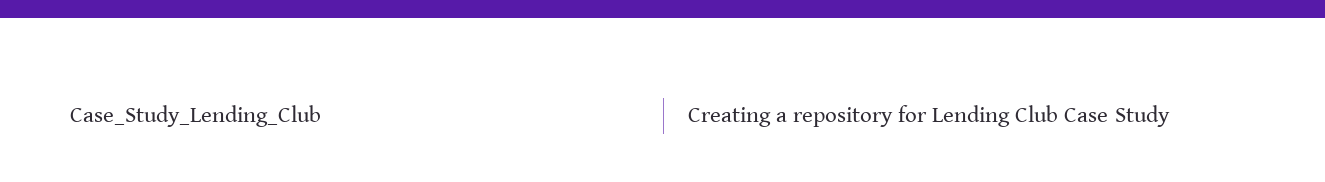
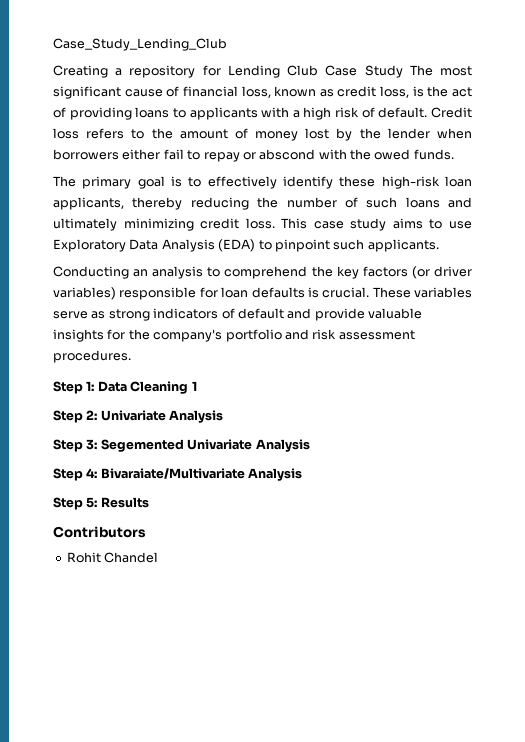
(1170, 116) none -> [409,65,473,76] [53,86,472,99] [53,107,472,120] [53,128,473,141] [53,149,454,162] [53,176,472,189] [53,197,472,210] [53,218,472,231] [53,239,439,252] [53,266,472,279] [53,287,472,300] [53,308,422,321] [53,329,415,342] [53,350,131,363] [53,381,197,394] [53,410,224,423] [53,439,310,452] [53,468,303,481] [53,497,149,510] [53,526,146,538] [66,552,159,563] The most significant cause of financial loss, known as credit loss, is the act of providing loans to applicants with a high risk of default. Credit loss refers to the amount of money lost by the lender when borrowers either fail to repay or abscond with the owed funds. // The primary goal is to effectively identify these high-risk loan applicants, thereby reducing the number of such loans and ultimately minimizing credit loss. This case study aims to use Exploratory Data Analysis (EDA) to pinpoint such applicants. // Conducting an analysis to comprehend the key factors (or driver variables) responsible for loan defaults is crucial. These variables serve as strong indicators of default and provide valuable insights for the company's portfolio and risk assessment procedures. // Step 1: Data Cleaning 1 // Step 2: Univariate Analysis // Step 3: Segemented Univariate Analysis // Step 4: Bivaraiate/Multivariate Analysis // Step 5: Results // Contributors // Rohit Chandel

